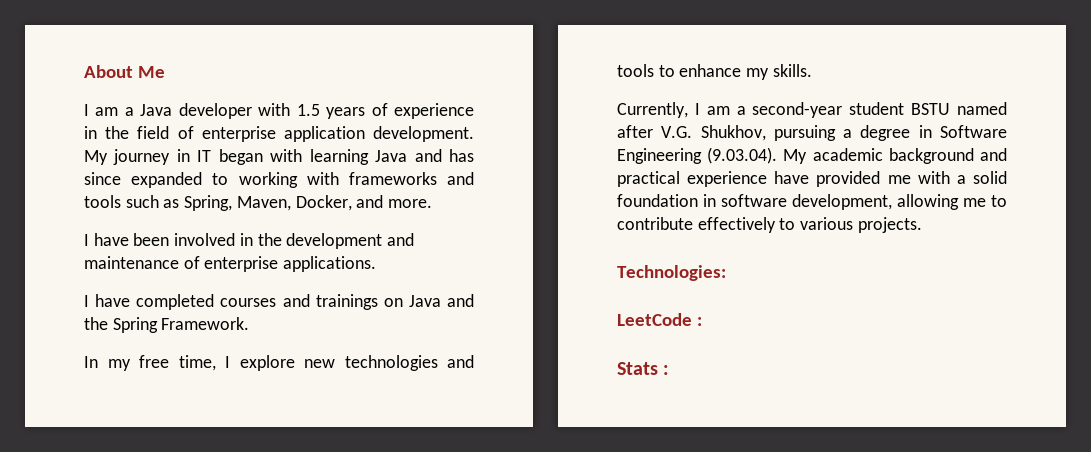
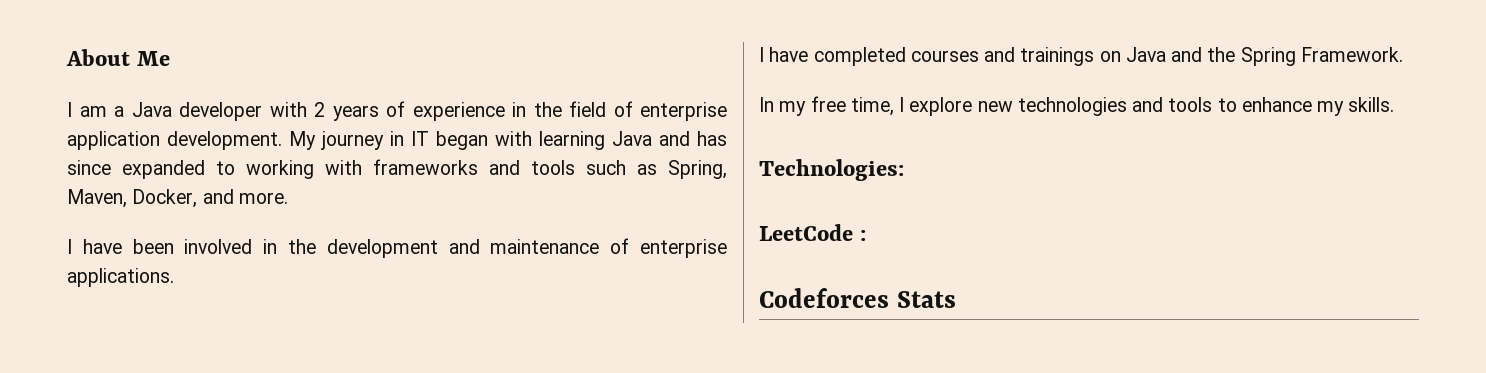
[296,104,320,116] 1.5 -> [314,102,325,117] 2
[617,102,1007,118] [617,125,1007,141] [617,147,1007,164] [617,171,1008,187] [617,194,1007,210] [617,217,922,233] // Currently, I am a second-year student BSTU named after V.G. Shukhov, pursuing a degree in Software Engineering (9.03.04). My academic background and practical experience have provided me with a solid foundation in software development, allowing me to contribute effectively to various projects. -> (1395, 104) none
[617,362,670,375] Stats : -> [759,288,956,308] Codeforces Stats

